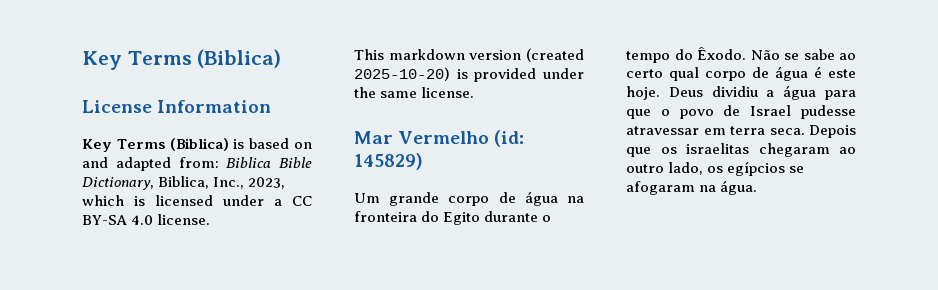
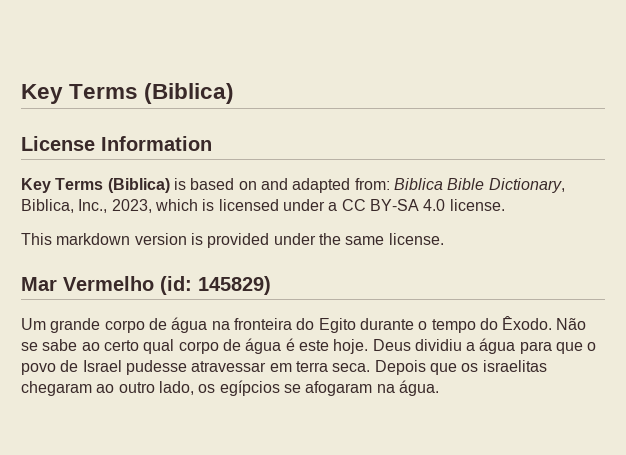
[526,48,584,62] [354,67,450,81] (created 2025-10-20) -> (187, 239) none

